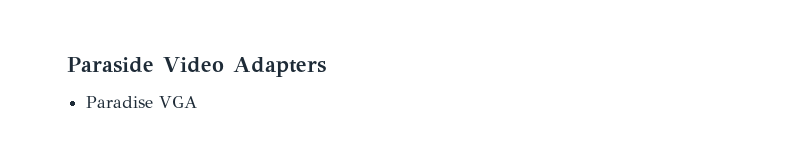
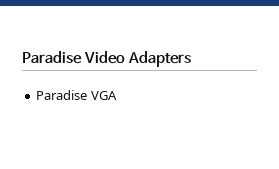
[67,57,154,73] Paraside -> [22,51,82,64] Paradise

